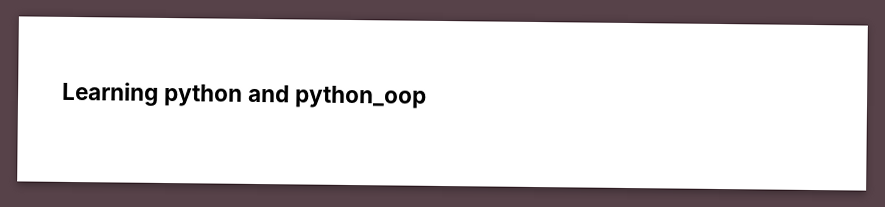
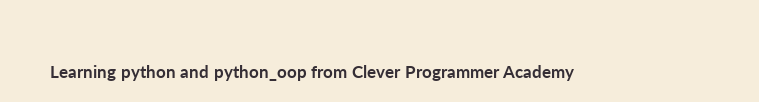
(428, 97) none -> [311,65,575,81] from Clever Programmer Academy

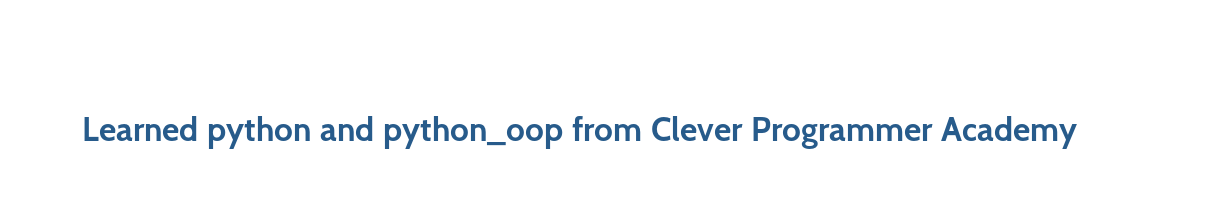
[50,65,116,81] Learning -> [82,116,198,141] Learned

